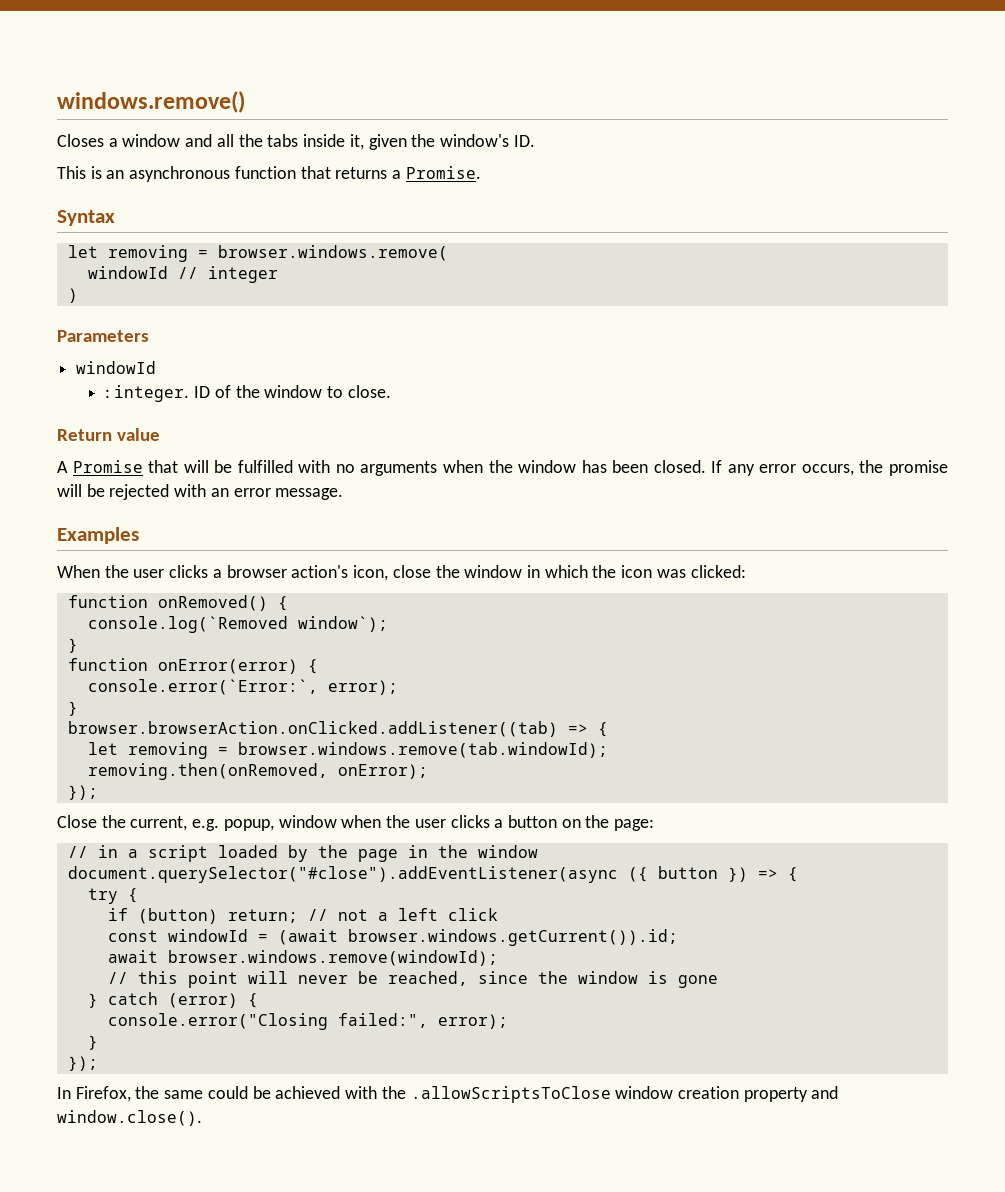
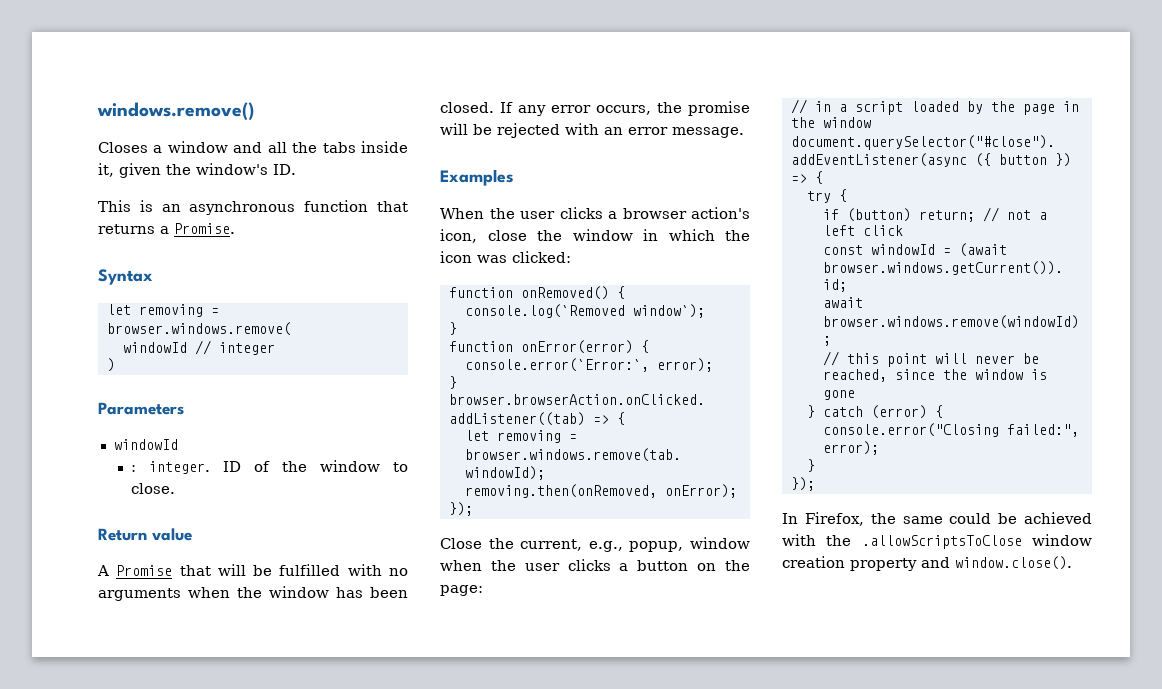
[192,819,220,831] e.g. -> [588,541,623,552] e.g.,

